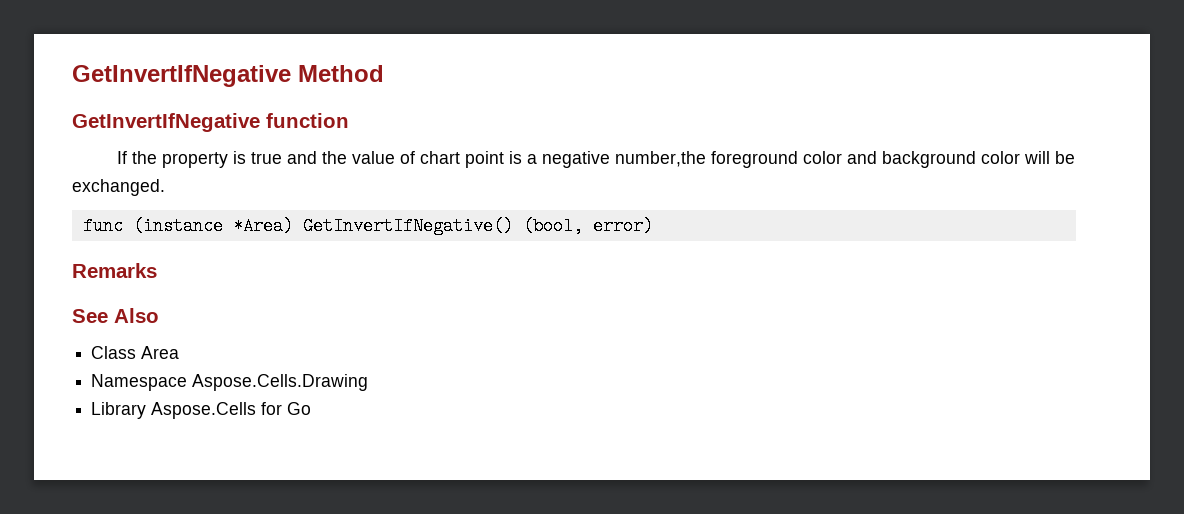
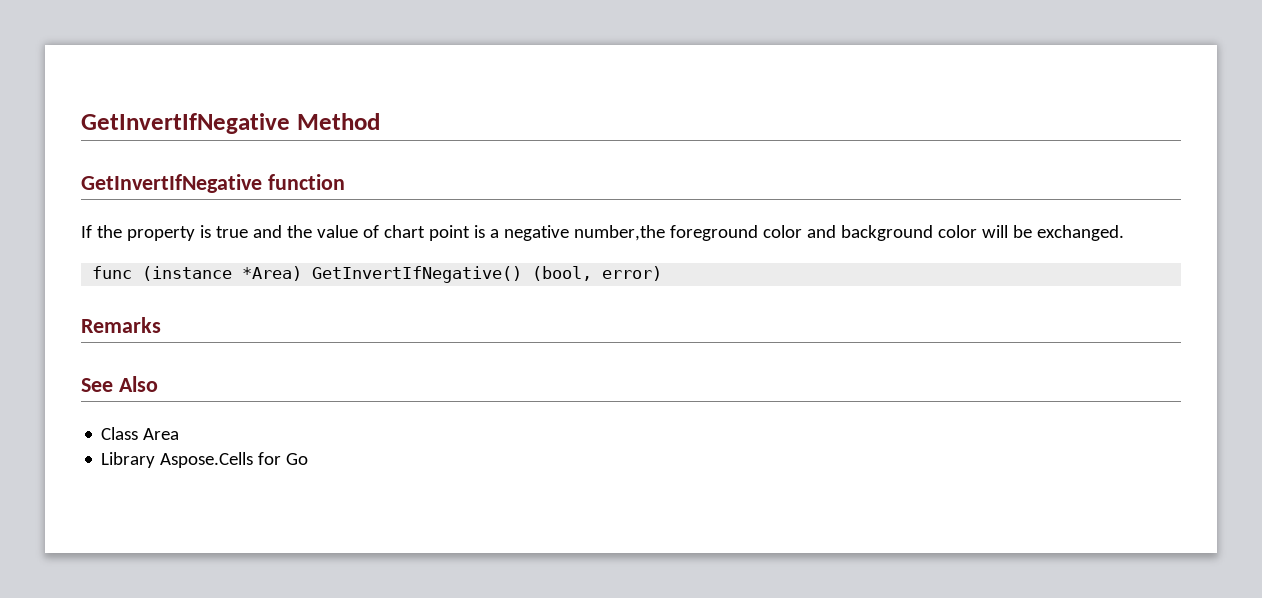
[91,374,369,391] // Namespace Aspose.Cells.Drawing -> (180, 434) none

